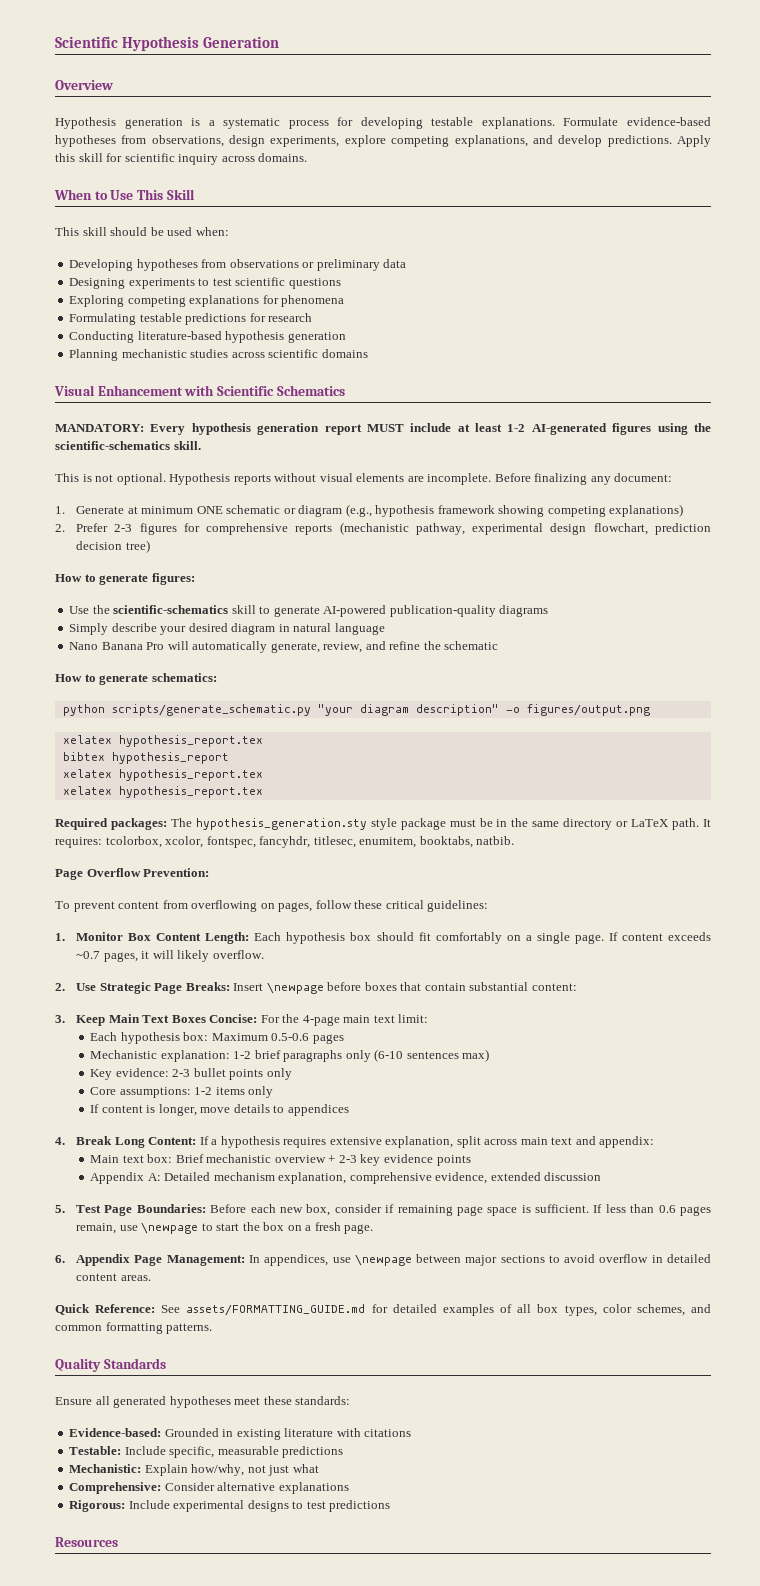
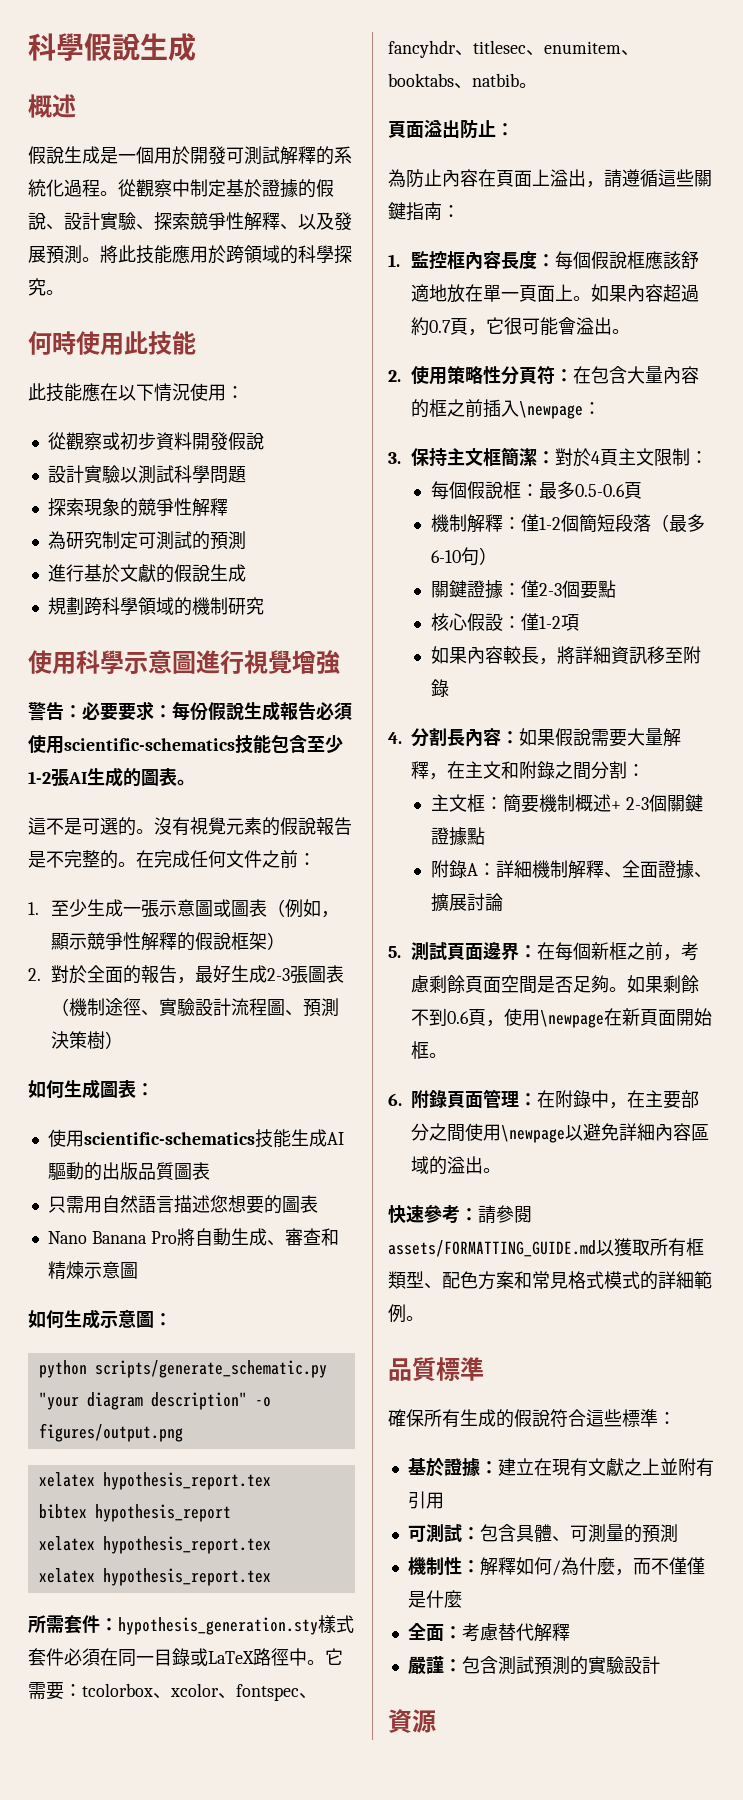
[55,36,279,51] [55,80,113,90] [55,117,711,129] [55,135,712,147] [55,153,308,165] [54,189,195,200] [55,227,229,236] [69,259,407,271] [69,277,341,289] [69,295,345,307] [69,313,313,325] [69,331,346,343] [69,349,368,361] [54,385,345,396] [55,423,711,435] [55,441,201,450] [55,473,673,485] [55,504,684,517] [55,522,711,535] [76,540,150,553] [55,573,195,585] [69,605,549,617] [69,623,385,635] [69,641,499,653] [55,673,217,685] Scientific Hypothesis Generation // Overview // Hypothesis generation is a systematic process for developing testable explanations. Formulate evidence-based hypotheses from observations, design experiments, explore competing explanations, and develop predictions. Apply this skill for scientific inquiry across domains. // When to Use This Skill // This skill should be used when: // Developing hypotheses from observations or preliminary data // Designing experiments to test scientific questions // Exploring competing explanations for phenomena // Formulating testable predictions for research // Conducting literature-based hypothesis generation // Planning mechanistic studies across scientific domains // Visual Enhancement with Scientific Schematics // MANDATORY: Every hypothesis generation report MUST include at least 1-2 AI-generated figures using the scientific-schematics skill. // This is not optional. Hypothesis reports without visual elements are incomplete. Before finalizing any document: // 1. Generate at minimum ONE schematic or diagram (e.g., hypothesis framework showing competing explanations) // 2. Prefer 2-3 figures for comprehensive reports (mechanistic pathway, experimental design flowchart, prediction decision tree) // How to generate figures: // Use the scientific-schematics skill to generate AI-powered publication-quality diagrams // Simply describe your desired diagram in natural language // Nano Banana Pro will automatically generate, review, and refine the schematic // How to generate schematics: -> [28,33,196,61] [28,94,76,118] [28,146,352,165] [28,179,334,198] [28,212,352,231] [28,245,352,264] [28,278,64,296] [28,331,196,355] [28,383,244,402] [47,432,264,451] [47,465,246,484] [47,498,228,517] [47,531,246,550] [47,564,246,583] [47,597,264,616] [28,650,340,674] [28,701,352,721] [28,734,343,754] [28,767,195,787] [28,817,352,836] [28,850,316,869] [28,899,339,918] [50,932,285,951] [28,965,344,984] [50,998,339,1017] [50,1031,123,1049] [28,1079,154,1099] [47,1129,344,1148] [47,1162,210,1181] [47,1195,318,1214] [47,1228,339,1246] [47,1261,138,1279] [28,1309,172,1329] 科學假說生成 // 概述 // 假說生成是一個用於開發可測試解釋的系統化過程。從觀察中制定基於證據的假說、設計實驗、探索競爭性解釋、以及發展預測。將此技能應用於跨領域的科學探究。 // 何時使用此技能 // 此技能應在以下情況使用： // 從觀察或初步資料開發假說 // 設計實驗以測試科學問題 // 探索現象的競爭性解釋 // 為研究制定可測試的預測 // 進行基於文獻的假說生成 // 規劃跨科學領域的機制研究 // 使用科學示意圖進行視覺增強 // 警告：必要要求：每份假說生成報告必須使用scientific-schematics技能包含至少1-2張AI生成的圖表。 // 這不是可選的。沒有視覺元素的假說報告是不完整的。在完成任何文件之前： // 1.至少生成一張示意圖或圖表（例如，顯示競爭性解釋的假說框架） // 2.對於全面的報告，最好生成2-3張圖表（機制途徑、實驗設計流程圖、預測決策樹） // 如何生成圖表： // 使用scientific-schematics技能生成AI驅動的出版品質圖表 // 只需用自然語言描述您想要的圖表 // Nano Banana Pro將自動生成、審查和精煉示意圖 // 如何生成示意圖：
[55,818,711,830] [55,836,515,848] [55,868,210,880] [55,900,489,912] [55,932,712,944] [76,950,264,962] [55,982,577,994] [55,1014,429,1026] [90,1032,344,1044] [90,1049,490,1062] [90,1068,292,1080] [90,1086,274,1098] [90,1104,349,1116] [55,1136,655,1148] [90,1154,471,1166] [90,1172,602,1184] [55,1204,712,1216] [76,1222,374,1234] [55,1254,712,1266] [76,1273,151,1281] [55,1304,711,1316] [55,1322,213,1334] [55,1358,166,1372] [55,1396,351,1408] [69,1428,412,1440] [69,1446,344,1458] [69,1464,319,1476] [69,1482,349,1494] [69,1500,391,1512] [55,1537,118,1547] Required packages: The hypothesis_generation.sty style package must be in the same directory or LaTeX path. It requires: tcolorbox, xcolor, fontspec, fancyhdr, titlesec, enumitem, booktabs, natbib. // Page Overflow Prevention: // To prevent content from overflowing on pages, follow these critical guidelines: // 1. Monitor Box Content Length: Each hypothesis box should fit comfortably on a single page. If content exceeds ~0.7 pages, it will likely overflow. // 2. Use Strategic Page Breaks: Insert \newpage before boxes that contain substantial content: // 3. Keep Main Text Boxes Concise: For the 4-page main text limit: // Each hypothesis box: Maximum 0.5-0.6 pages // Mechanistic explanation: 1-2 brief paragraphs only (6-10 sentences max) // Key evidence: 2-3 bullet points only // Core assumptions: 1-2 items only // If content is longer, move details to appendices // 4. Break Long Content: If a hypothesis requires extensive explanation, split across main text and appendix: // Main text box: Brief mechanistic overview + 2-3 key evidence points // Appendix A: Detailed mechanism explanation, comprehensive evidence, extended discussion // 5. Test Page Boundaries: Before each new box, consider if remaining page space is sufficient. If less than 0.6 pages remain, use \newpage to start the box on a fresh page. // 6. Appendix Page Management: In appendices, use \newpage between major sections to avoid overflow in detailed content areas. // Quick Reference: See assets/FORMATTING_GUIDE.md for detailed examples of all box types, color schemes, and common formatting patterns. // Quality Standards // Ensure all generated hypotheses meet these standards: // Evidence-based: Grounded in existing literature with citations // Testable: Include specific, measurable predictions // Mechanistic: Explain how/why, not just what // Comprehensive: Consider alternative explanations // Rigorous: Include experimental designs to test predictions // Resources -> [28,1615,354,1635] [28,1648,343,1667] [28,1682,317,1701] [388,40,639,58] [388,73,537,89] [388,119,514,139] [388,169,712,188] [388,202,460,221] [388,251,699,270] [410,284,699,303] [410,317,630,336] [388,366,699,385] [410,399,601,419] [388,447,708,467] [430,481,642,500] [430,514,705,533] [430,547,497,566] [430,580,616,599] [430,613,579,631] [430,646,701,665] [430,679,449,697] [388,728,681,747] [411,761,645,780] [430,794,703,813] [430,827,485,846] [430,860,712,879] [430,893,503,912] [388,942,699,961] [410,975,699,994] [410,1008,712,1028] [410,1041,447,1059] [388,1089,699,1109] [411,1123,709,1143] [411,1156,501,1175] [388,1204,532,1224] [388,1238,704,1257] [388,1271,712,1290] [388,1304,424,1323] [388,1357,484,1381] [388,1409,676,1428] [407,1458,714,1477] [407,1491,444,1509] [407,1524,678,1543] [407,1557,705,1576] [407,1590,462,1608] [407,1623,570,1642] [407,1656,660,1675] [388,1709,436,1733] 所需套件：hypothesis_generation.sty樣式套件必須在同一目錄或LaTeX路徑中。它需要：tcolorbox、xcolor、fontspec、fancyhdr、titlesec、enumitem、booktabs、natbib。 // 頁面溢出防止： // 為防止內容在頁面上溢出，請遵循這些關鍵指南： // 1.監控框內容長度：每個假說框應該舒適地放在單一頁面上。如果內容超過約0.7頁，它很可能會溢出。 // 2.使用策略性分頁符：在包含大量內容的框之前插入\newpage： // 3.保持主文框簡潔：對於4頁主文限制： // 每個假說框：最多0.5-0.6頁 // 機制解釋：僅1-2個簡短段落（最多6-10句） // 關鍵證據：僅2-3個要點 // 核心假設：僅1-2項 // 如果內容較長，將詳細資訊移至附錄 // 4.分割長內容：如果假說需要大量解釋，在主文和附錄之間分割： // 主文框：簡要機制概述+ 2-3個關鍵證據點 // 附錄A：詳細機制解釋、全面證據、擴展討論 // 5.測試頁面邊界：在每個新框之前，考慮剩餘頁面空間是否足夠。如果剩餘不到0.6頁，使用\newpage在新頁面開始框。 // 6.附錄頁面管理：在附錄中，在主要部分之間使用\newpage以避免詳細內容區域的溢出。 // 快速參考：請參閱assets/FORMATTING_GUIDE.md以獲取所有框類型、配色方案和常見格式模式的詳細範例。 // 品質標準 // 確保所有生成的假說符合這些標準： // 基於證據：建立在現有文獻之上並附有引用 // 可測試：包含具體、可測量的預測 // 機制性：解釋如何/為什麼，而不僅僅是什麼 // 全面：考慮替代解釋 // 嚴謹：包含測試預測的實驗設計 // 資源

